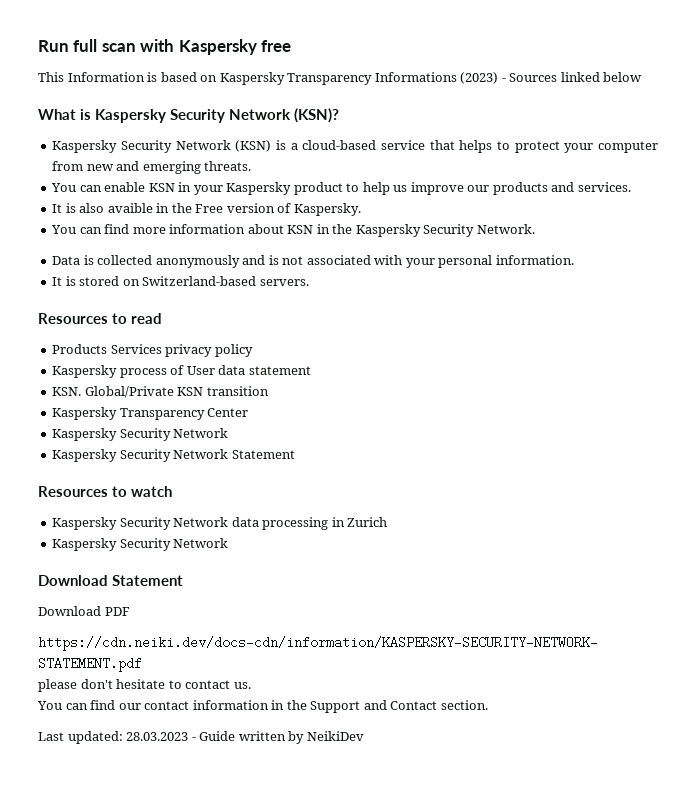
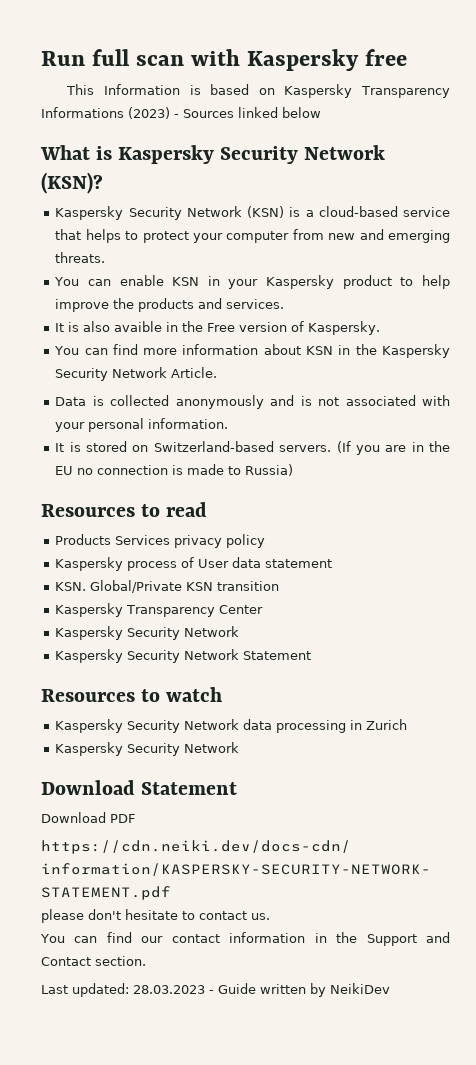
[393,182,490,195] us improve our -> [55,298,135,312] improve the
[476,224,535,234] Network. -> [112,367,218,378] Network Article.
(309, 282) none -> [336,441,450,455] [55,464,294,476] (If you are in the EU no connection is made to Russia)

